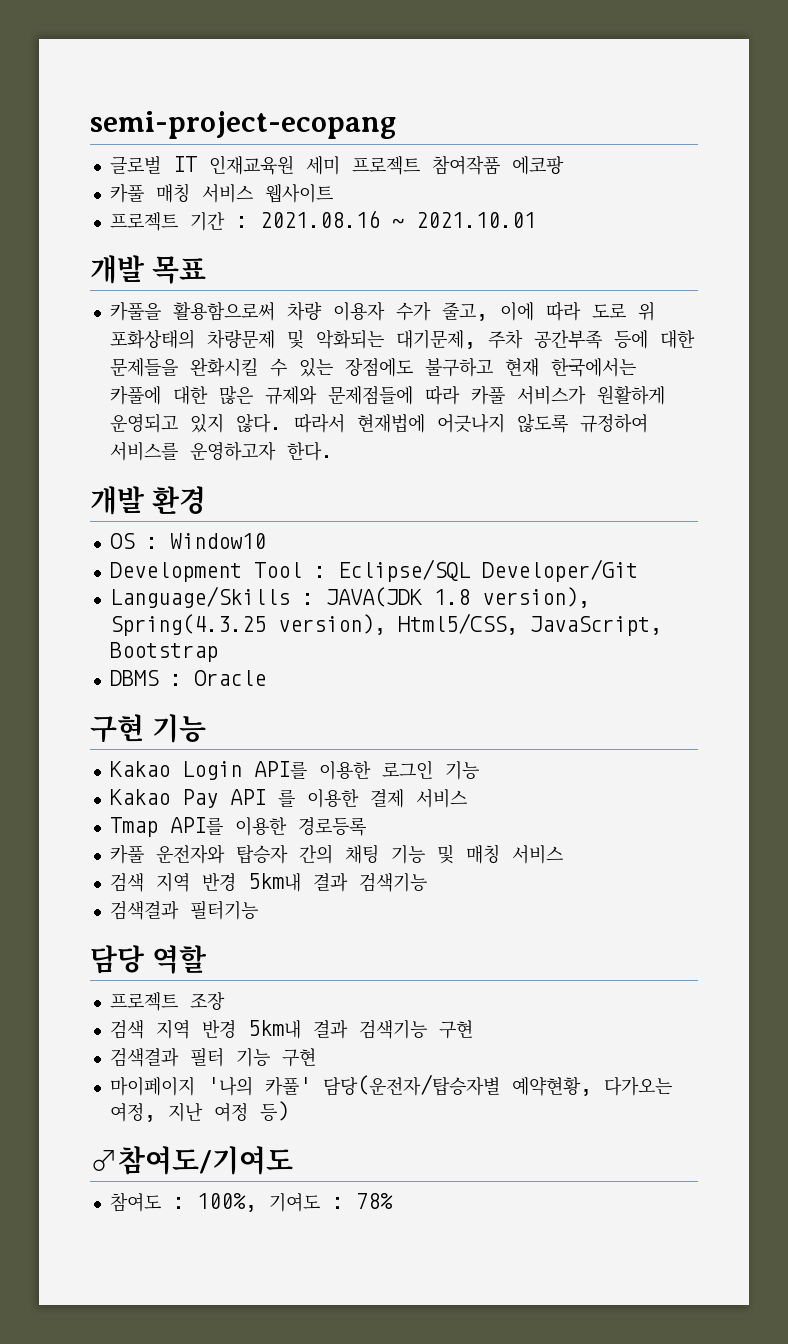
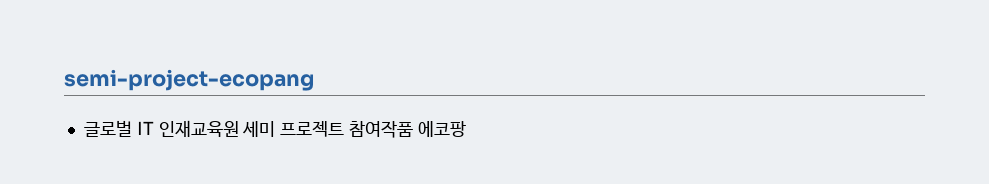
[109,183,333,203] [109,210,536,231] [90,255,206,284] [109,301,655,321] [109,329,695,349] [109,358,636,377] [109,385,665,405] [109,413,648,433] [109,441,333,461] [90,486,206,515] [109,533,266,549] [109,559,638,582] [109,586,590,608] [109,613,662,636] [109,642,218,662] [109,670,266,686] [90,714,206,743] [109,760,479,780] [109,789,467,808] [109,817,366,837] [109,844,563,864] [109,872,427,892] [109,900,258,920] [90,945,207,974] [109,992,225,1011] [109,1019,473,1039] [109,1047,316,1067] [109,1074,672,1096] [109,1101,289,1122] [90,1146,293,1175] [109,1192,393,1212] // 카풀 매칭 서비스 웹사이트 // 프로젝트 기간 : 2021.08.16 ~ 2021.10.01 // 개발 목표 // 카풀을 활용함으로써 차량 이용자 수가 줄고, 이에 따라 도로 위 포화상태의 차량문제 및 악화되는 대기문제, 주차 공간부족 등에 대한 문제들을 완화시킬 수 있는 장점에도 불구하고 현재 한국에서는 카풀에 대한 많은 규제와 문제점들에 따라 카풀 서비스가 원활하게 운영되고 있지 않다. 따라서 현재법에 어긋나지 않도록 규정하여 서비스를 운영하고자 한다. // 개발 환경 // OS : Window10 // Development Tool : Eclipse/SQL Developer/Git // Language/Skills : JAVA(JDK 1.8 version), Spring(4.3.25 version), Html5/CSS, JavaScript, Bootstrap // DBMS : Oracle // 구현 기능 // Kakao Login API를 이용한 로그인 기능 // Kakao Pay API 를 이용한 결제 서비스 // Tmap API를 이용한 경로등록 // 카풀 운전자와 탑승자 간의 채팅 기능 및 매칭 서비스 // 검색 지역 반경 5km내 결과 검색기능 // 검색결과 필터기능 // 담당 역할 // 프로젝트 조장 // 검색 지역 반경 5km내 결과 검색기능 구현 // 검색결과 필터 기능 구현 // 마이페이지 '나의 카풀' 담당(운전자/탑승자별 예약현황, 다가오는 여정, 지난 여정 등) // ♂참여도/기여도 // 참여도 : 100%, 기여도 : 78% -> (466, 129) none

